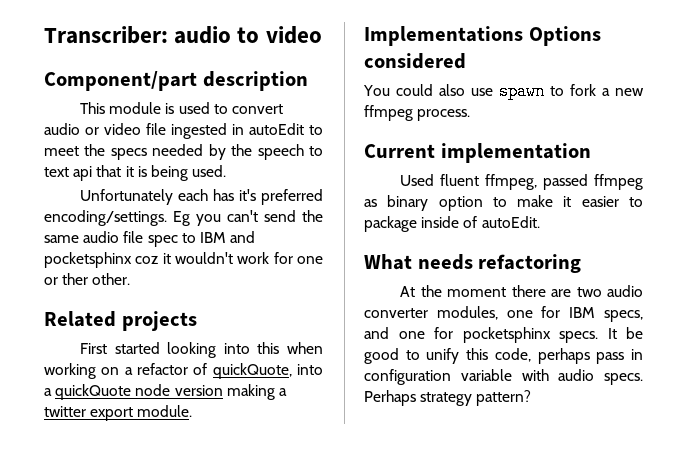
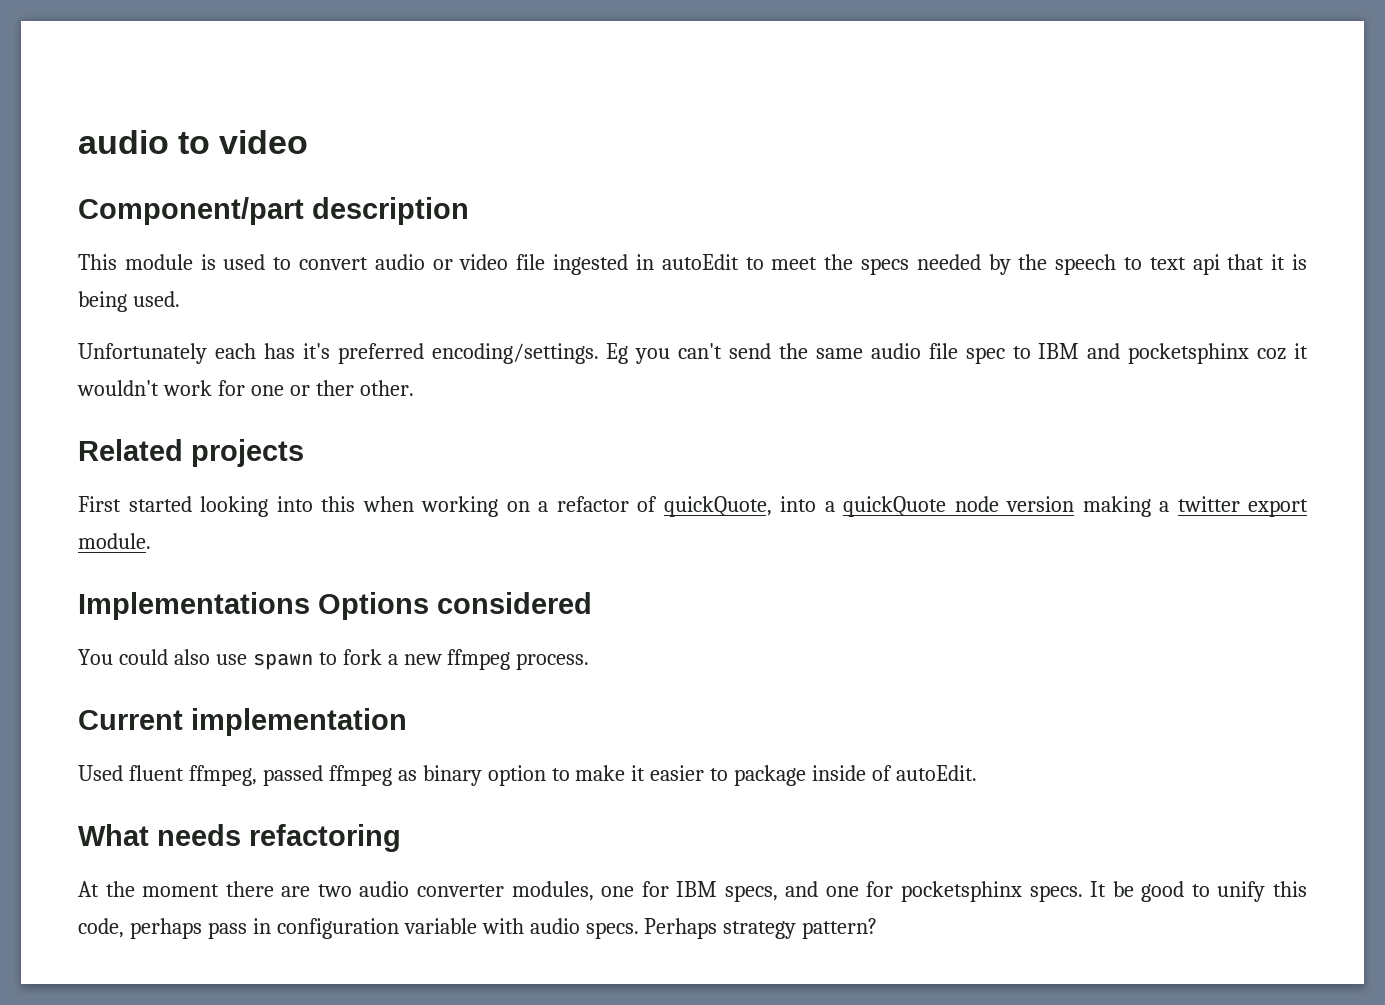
[44,26,168,44] Transcriber: -> (78, 142) none

